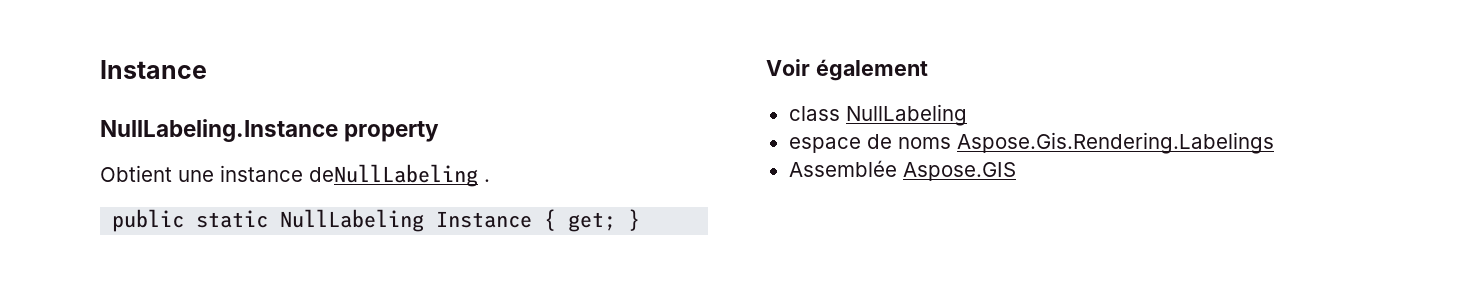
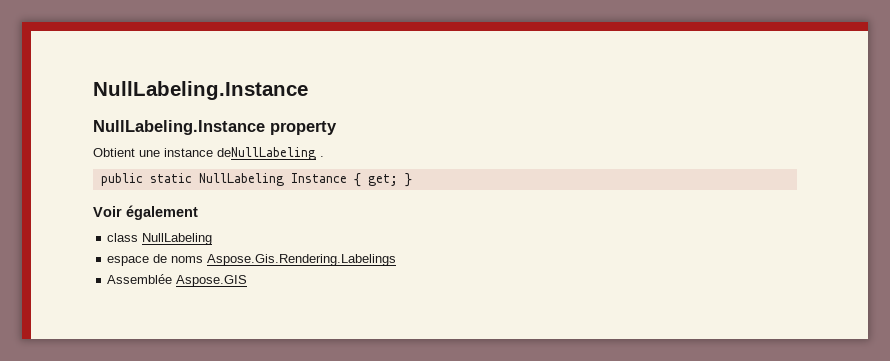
[100,60,207,79] Instance -> [93,81,308,100] NullLabeling.Instance

